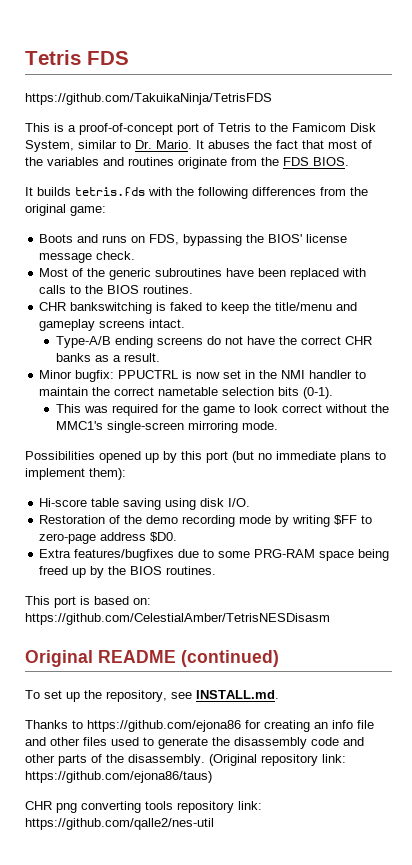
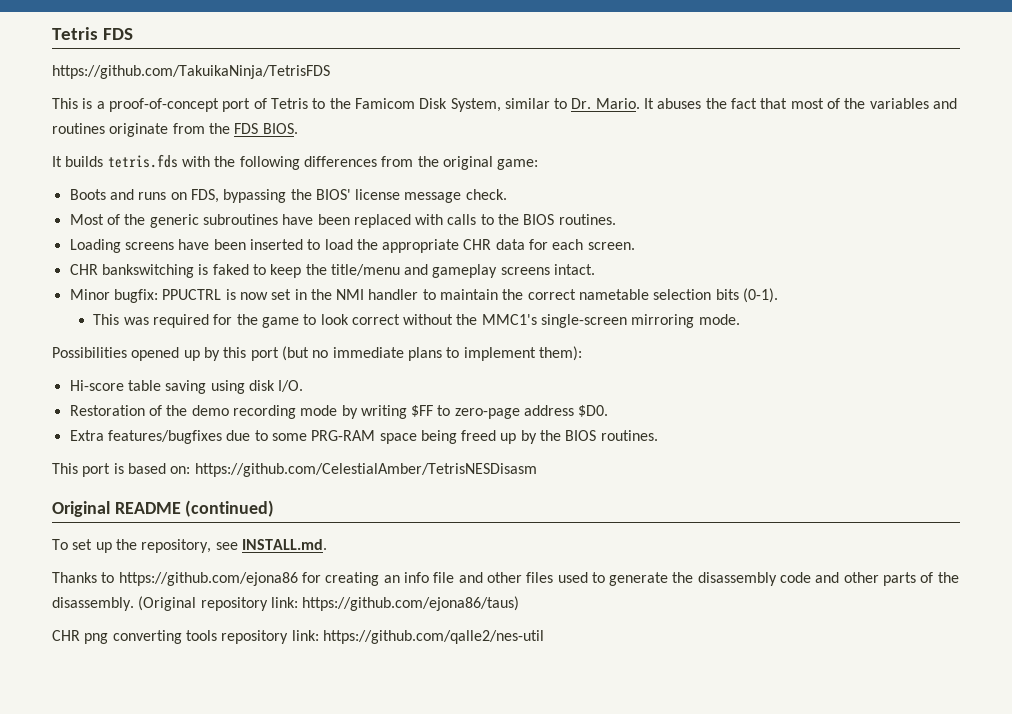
(194, 289) none -> [69,239,635,253] // Loading screens have been inserted to load the appropriate CHR data for each screen.
[56,336,373,348] [56,353,161,362] // Type-A/B ending screens do not have the correct CHR banks as a result. -> (596, 269) none

